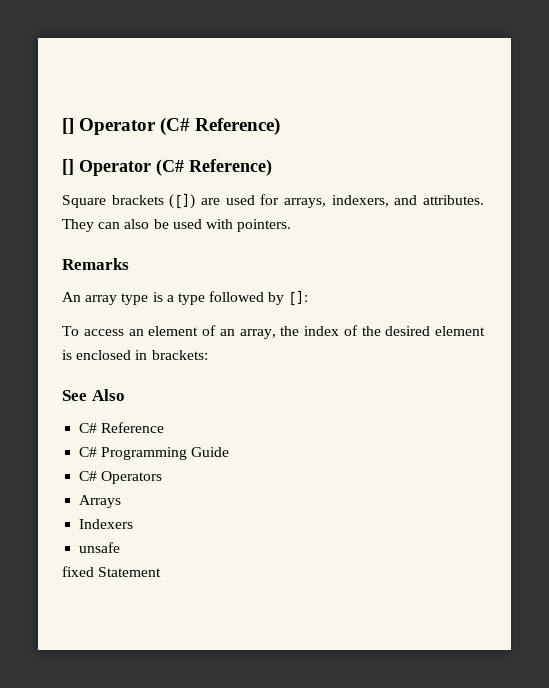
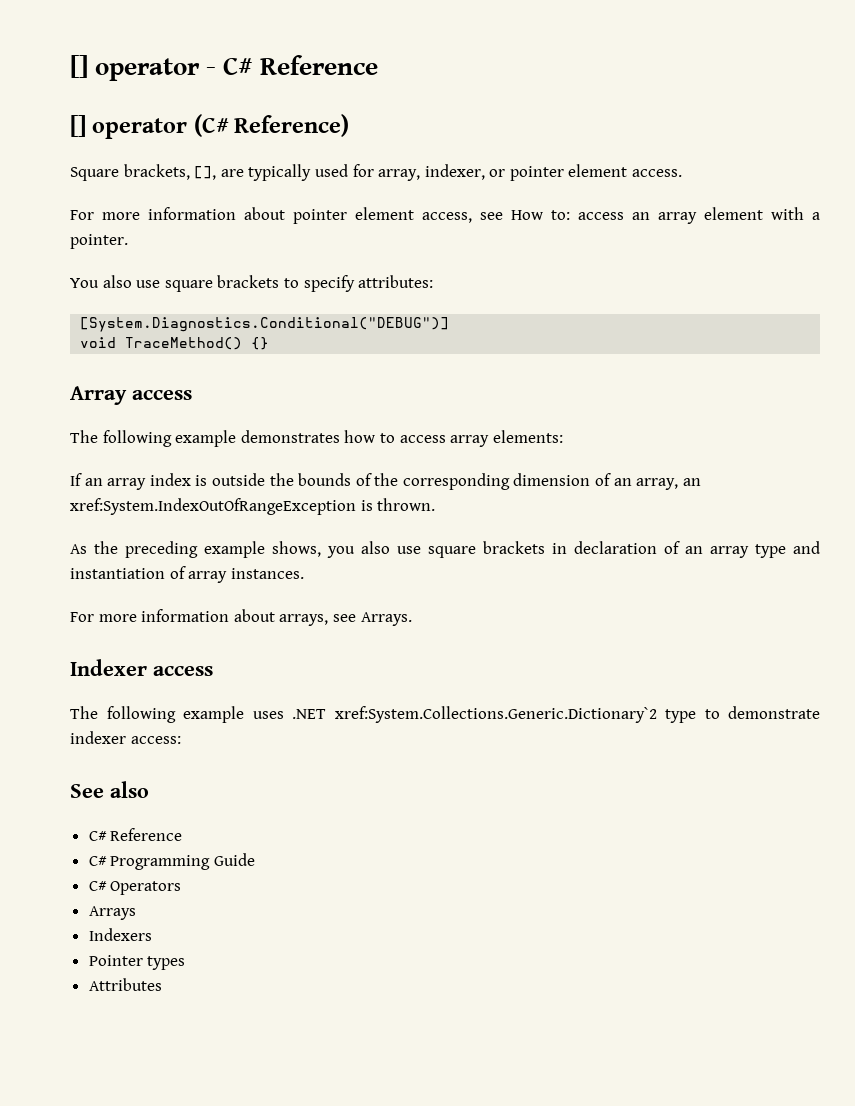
[62,117,281,136] [62,159,151,176] [] Operator (C# Reference) // [] Operator -> [70,55,378,81] [70,115,188,139] [] operator - C# Reference // [] operator
[111,193,484,209] [62,219,292,232] [62,258,129,270] [62,290,309,306] [62,325,485,339] [62,350,208,360] brackets ([]) are used for arrays, indexers, and attributes. They can also be used with pointers. // Remarks // An array type is a type followed by []: // To access an element of an array, the index of the desired element is enclosed in brackets: -> [123,164,683,181] [70,207,820,224] [70,234,128,249] [70,275,434,292] [80,317,450,332] [80,337,270,350] [70,386,192,405] [70,430,563,447] [70,473,701,490] [70,498,436,515] [70,541,820,558] [70,566,304,583] [70,609,412,626] [70,659,213,676] [70,706,820,723] [70,731,181,744] brackets, [], are typically used for array, indexer, or pointer element access. // For more information about pointer element access, see How to: access an array element with a pointer. // You also use square brackets to specify attributes: // [System.Diagnostics.Conditional("DEBUG")] // void TraceMethod() {} // Array access // The following example demonstrates how to access array elements: // If an array index is outside the bounds of the corresponding dimension of an array, an xref:System.IndexOutOfRangeException is thrown. // As the preceding example shows, you also use square brackets in declaration of an array type and instantiation of array instances. // For more information about arrays, see Arrays. // Indexer access // The following example uses .NET xref:System.Collections.Generic.Dictionary`2 type to demonstrate indexer access:
[91,389,125,401] Also -> [110,781,149,798] also
[79,542,121,553] [62,566,162,577] unsafe // fixed Statement -> [88,955,186,970] [88,978,162,991] Pointer types // Attributes

